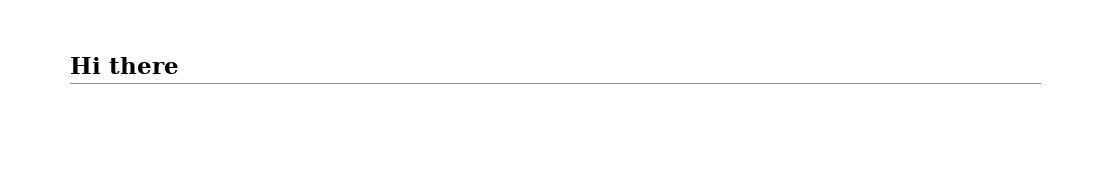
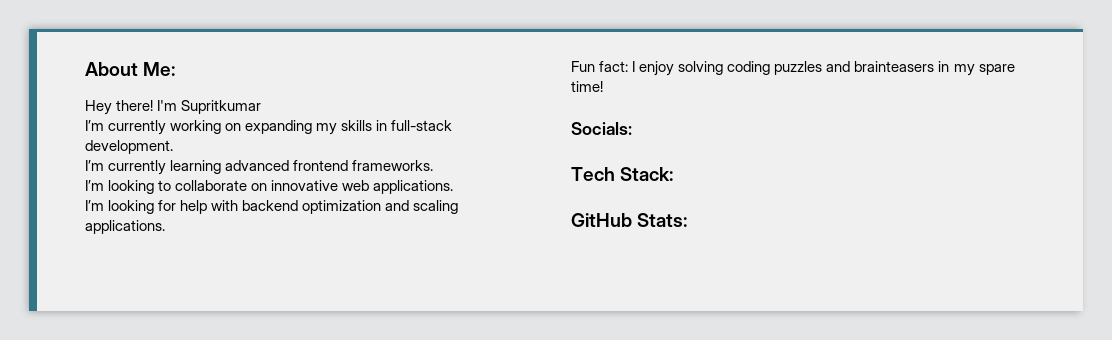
[70,57,179,74] Hi there -> [85,62,176,76] [85,100,262,115] [85,120,453,135] [85,140,173,154] [85,160,434,175] [85,180,454,194] [85,200,459,214] [85,220,165,234] [571,61,1015,76] [571,81,603,92] [571,122,632,135] [571,167,674,181] [571,213,688,227] About Me: // Hey there! I'm Supritkumar // I’m currently working on expanding my skills in full-stack development. // I’m currently learning advanced frontend frameworks. // I’m looking to collaborate on innovative web applications. // I’m looking for help with backend optimization and scaling applications. // Fun fact: I enjoy solving coding puzzles and brainteasers in my spare time! // Socials: // Tech Stack: // GitHub Stats:

